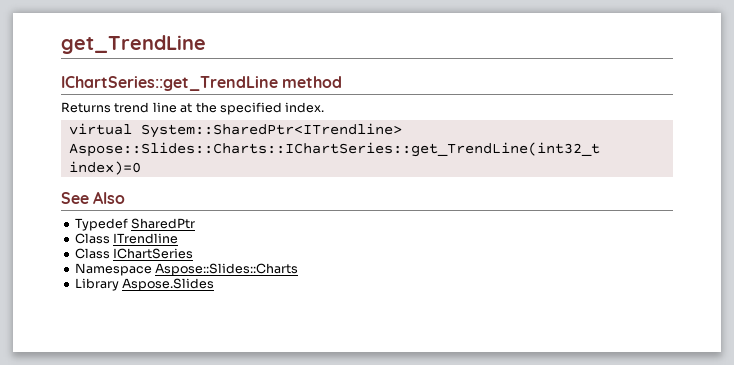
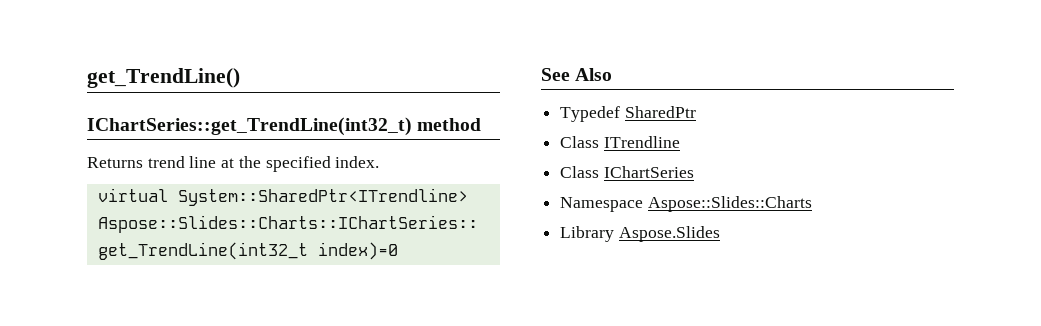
[61,35,206,54] [61,76,278,91] get_TrendLine // IChartSeries::get_TrendLine -> [87,68,240,88] [87,117,412,136] get_TrendLine() // IChartSeries::get_TrendLine(int32_t)

